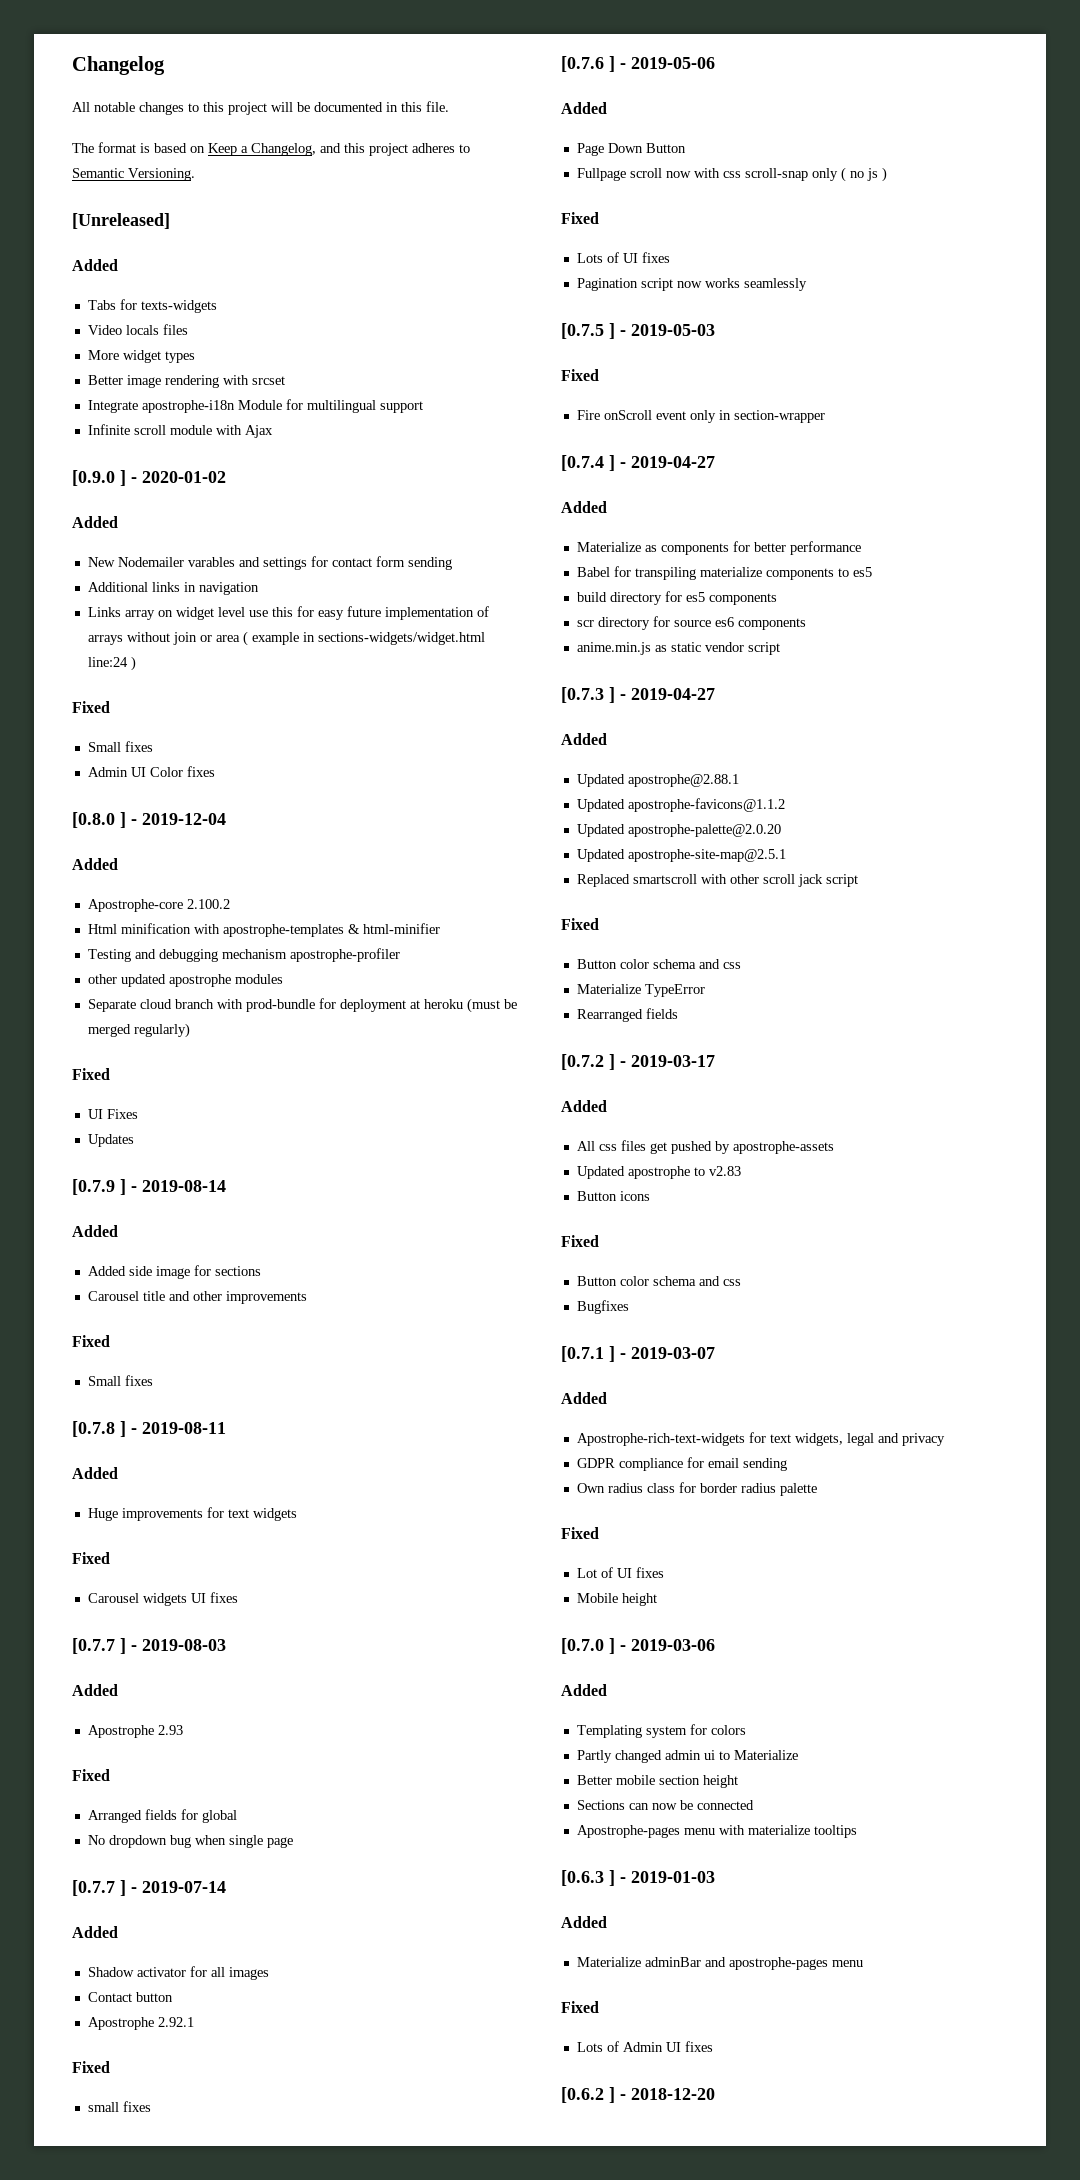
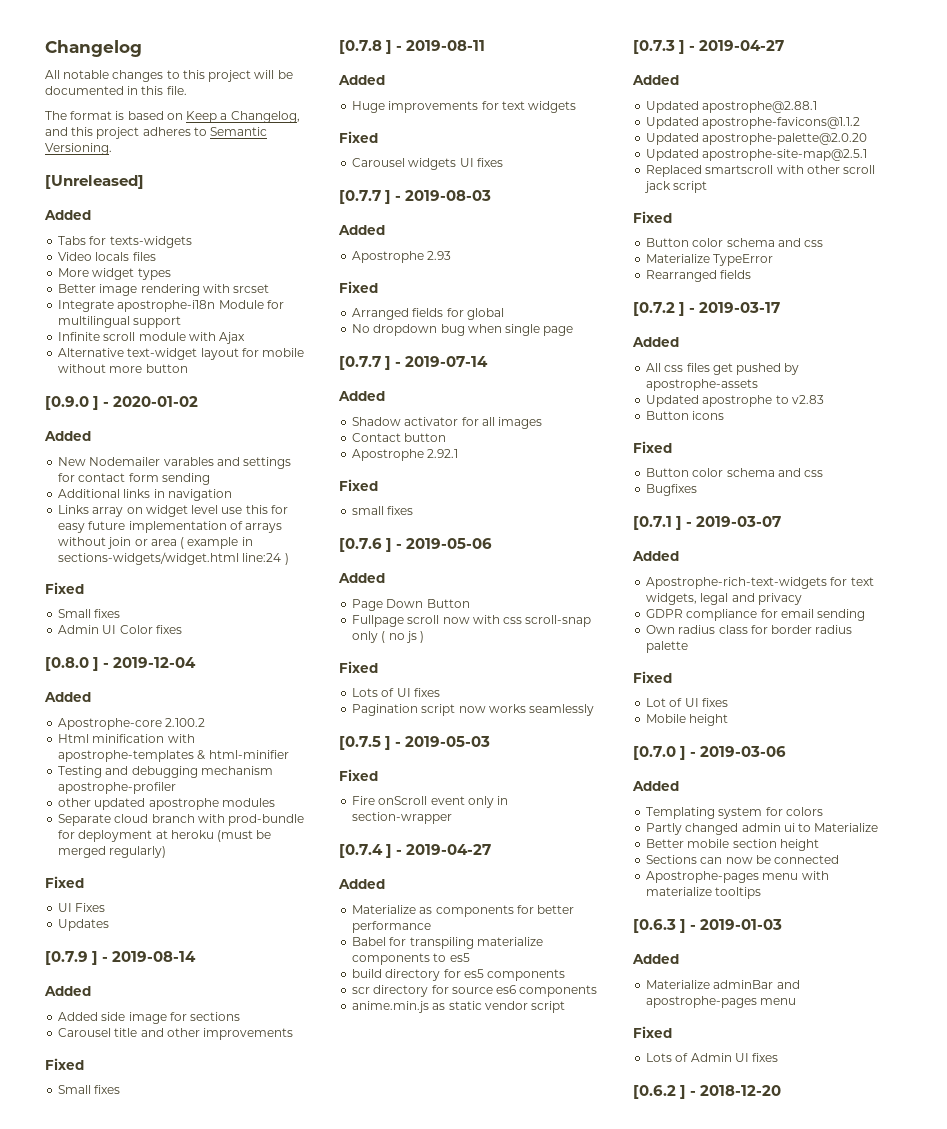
(273, 431) none -> [58,348,305,360] [58,364,188,373] // Alternative text-widget layout for mobile without more button

